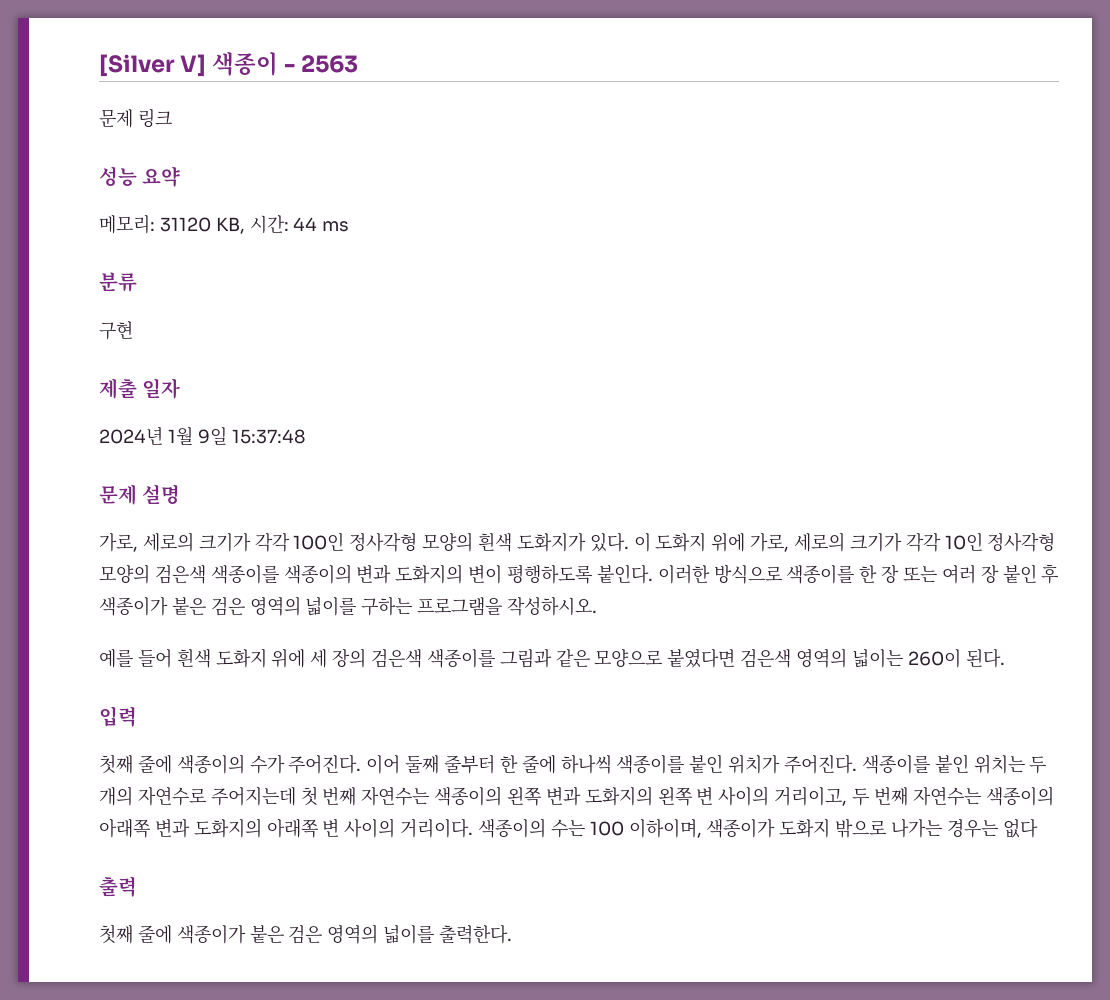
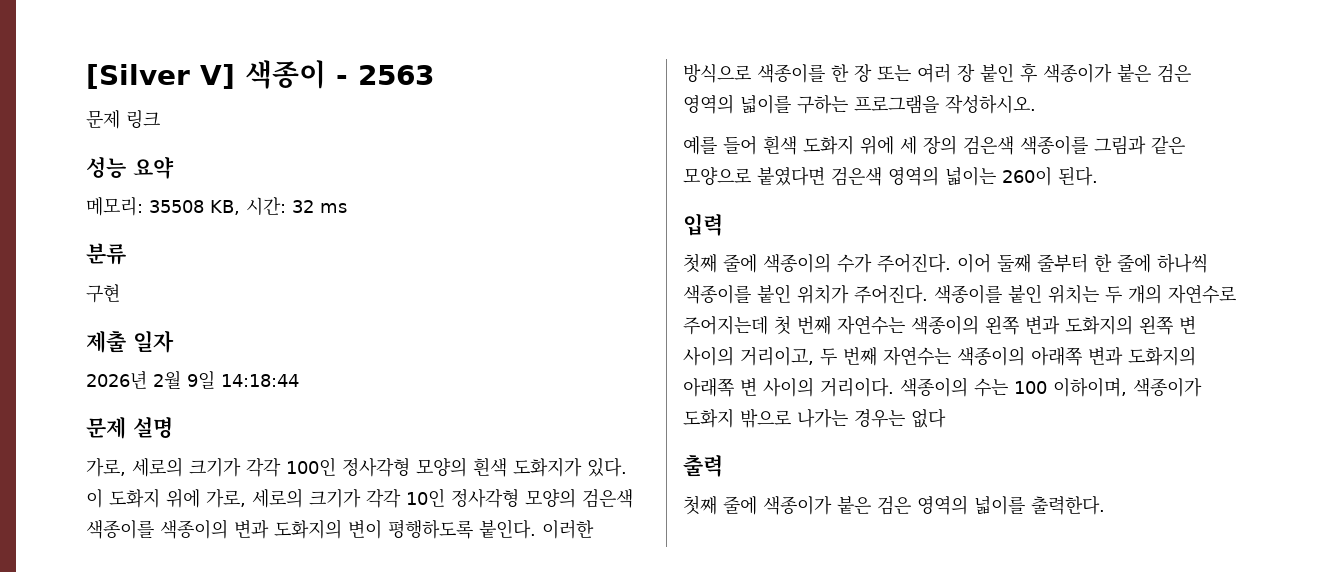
[159,217,211,232] 31120 -> [149,200,204,213] 35508
[293,217,318,231] 44 -> [292,200,314,213] 32
[99,426,305,445] 2024년 1월 9일 15:37:48 -> [86,370,299,389] 2026년 2월 9일 14:18:44

